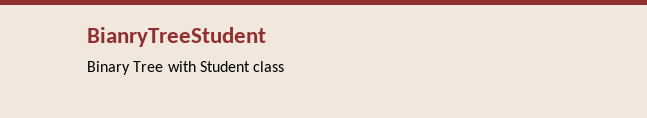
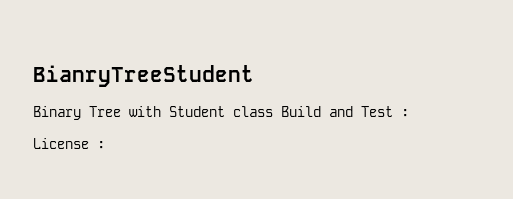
(285, 66) none -> [281,106,409,117] [33,138,105,149] Build and Test : // License :

